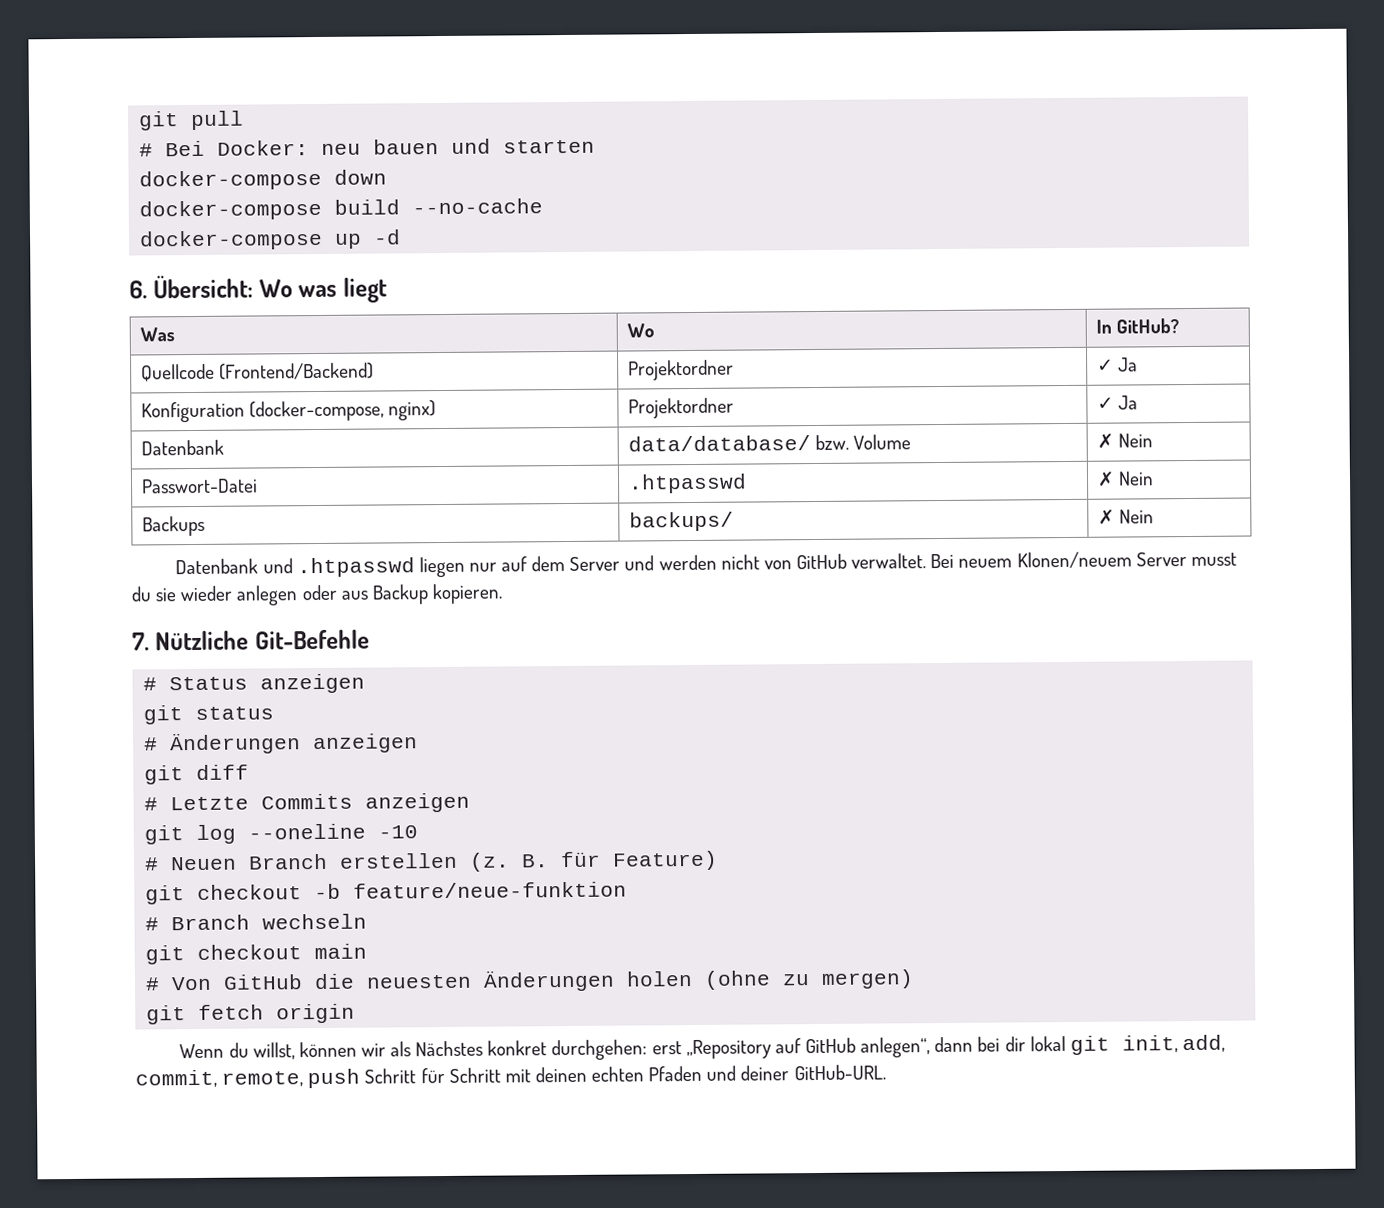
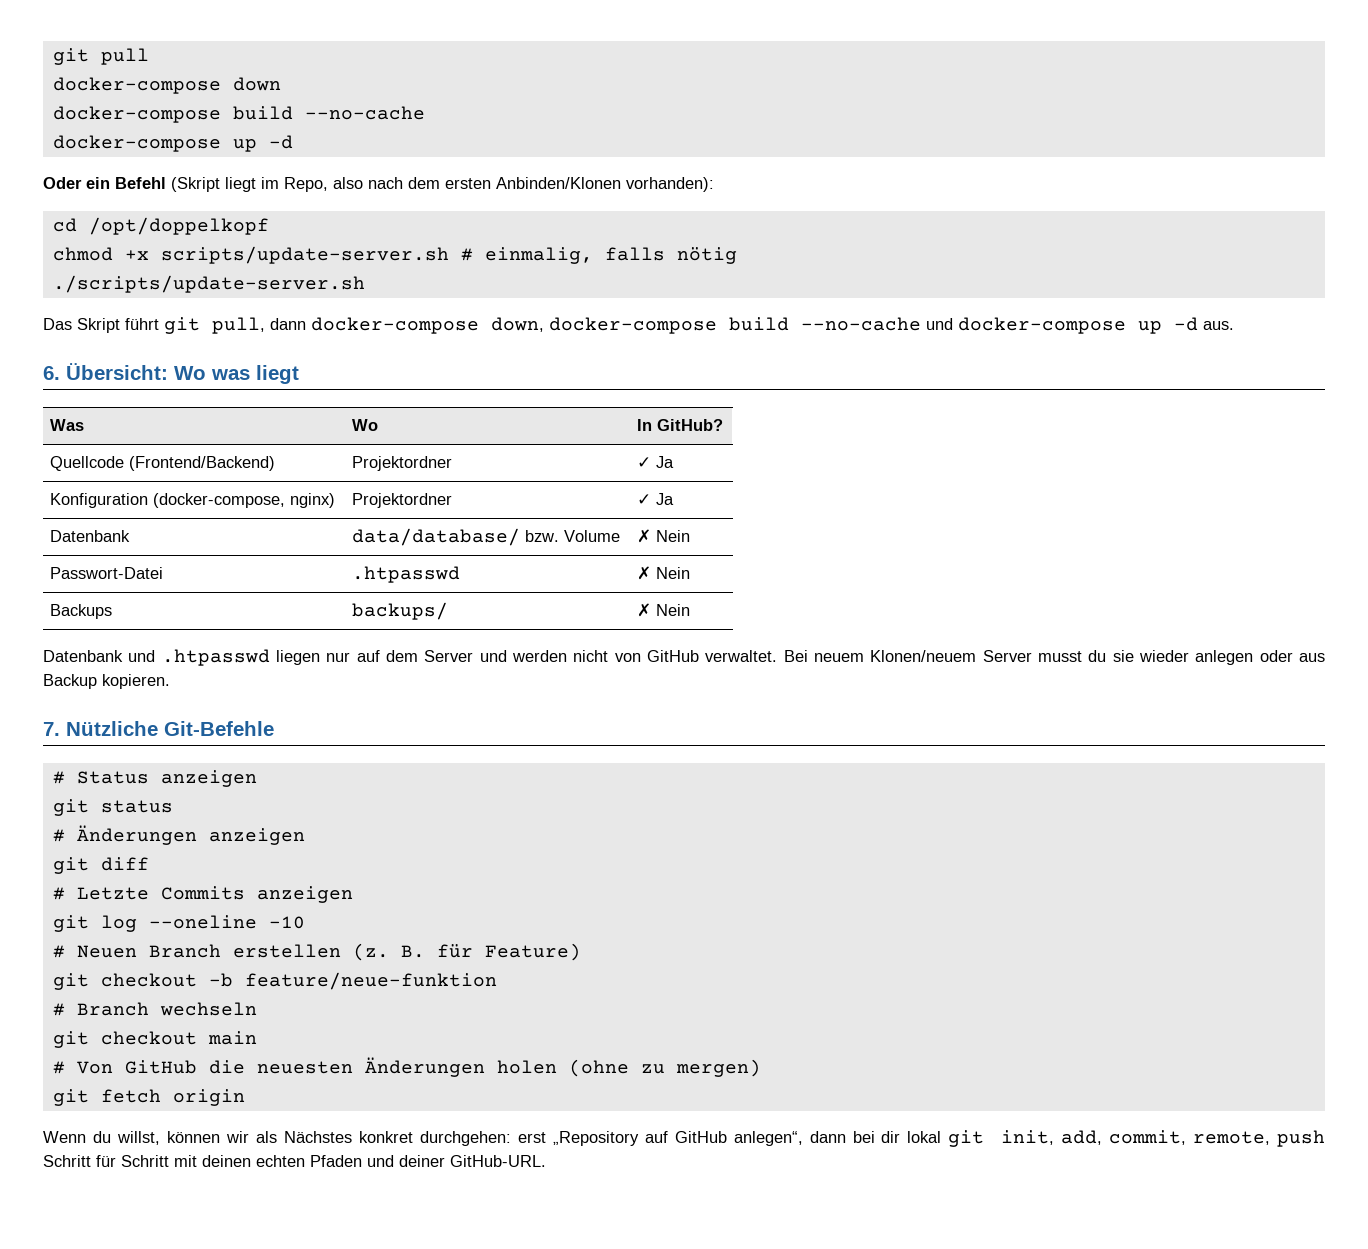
[139,138,596,157] // # Bei Docker: neu bauen und starten -> (149, 56) none
(402, 237) none -> [43,177,714,192] [52,217,269,235] [52,246,737,264] [52,275,365,293] [43,317,1234,334] // Oder ein Befehl (Skript liegt im Repo, also nach dem ersten Anbinden/Klonen vorhanden): // cd /opt/doppelkopf // chmod +x scripts/update-server.sh # einmalig, falls nötig // ./scripts/update-server.sh // Das Skript führt git pull, dann docker-compose down, docker-compose build --no-cache und docker-compose up -d aus.

